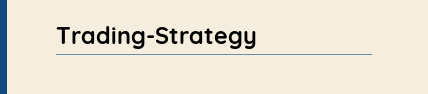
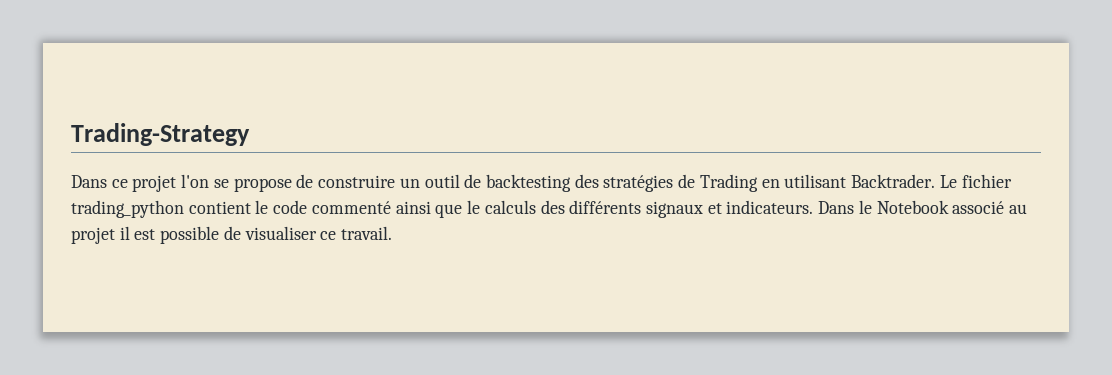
(257, 37) none -> [71,174,1012,192] [71,200,1028,218] [71,226,393,244] // Dans ce projet l'on se propose de construire un outil de backtesting des stratégies de Trading en utilisant Backtrader. Le fichier trading_python contient le code commenté ainsi que le calculs des différents signaux et indicateurs. Dans le Notebook associé au projet il est possible de visualiser ce travail.

